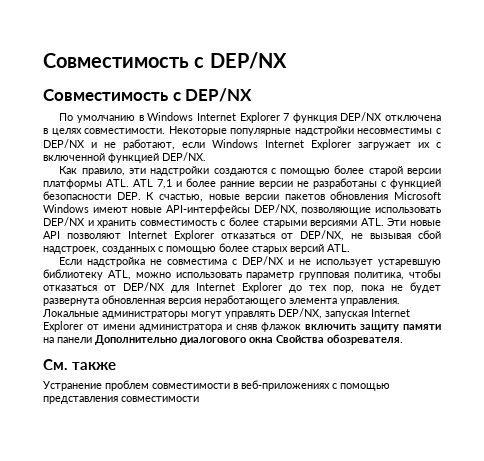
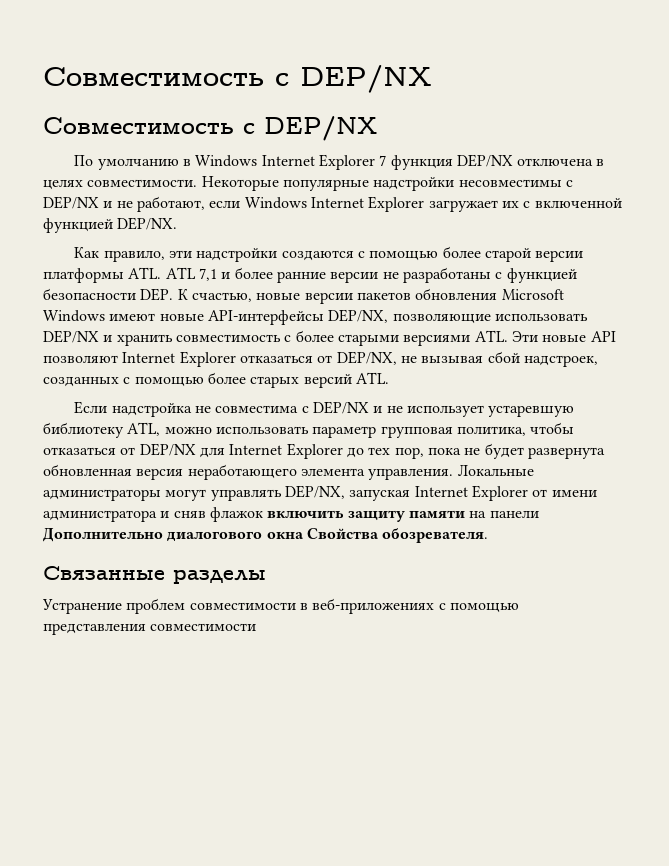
[43,359,117,370] См. также -> [43,566,266,584] Связанные разделы

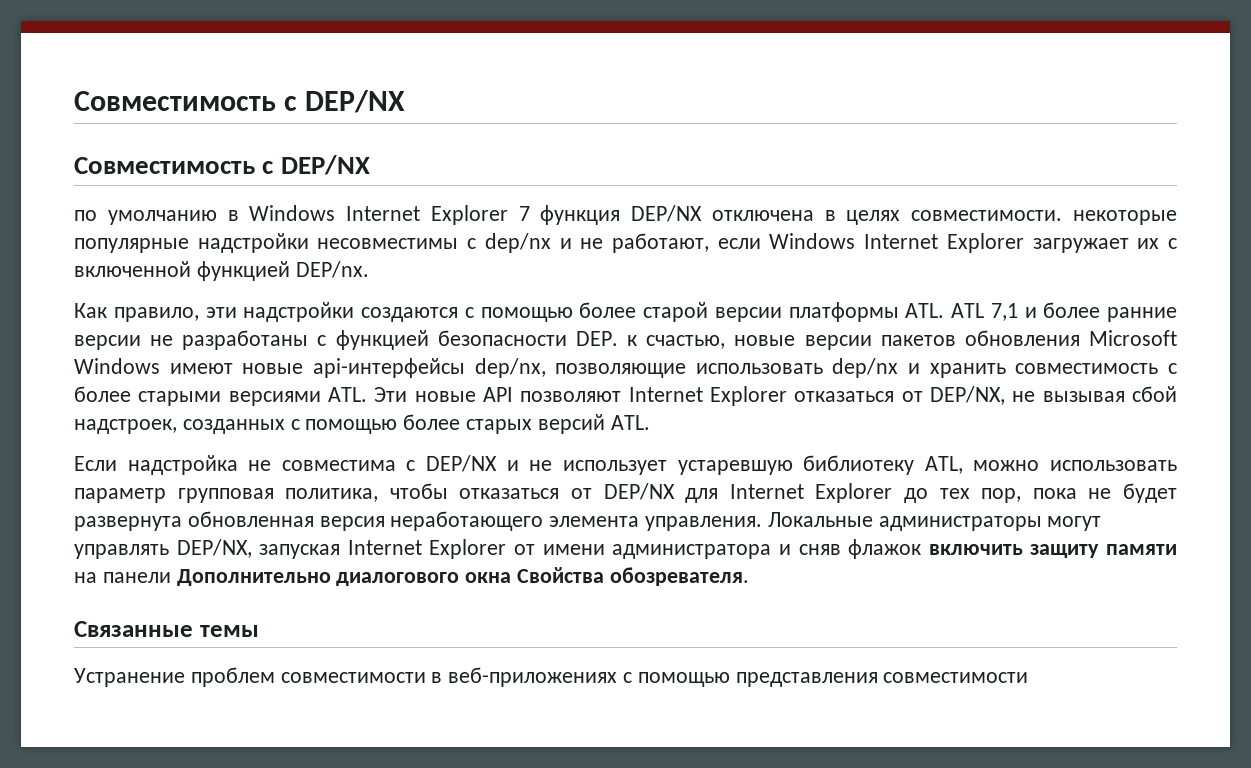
[74,155,94,166] По -> [74,210,97,221] по
[201,176,279,191] Некоторые -> [1072,210,1177,225] некоторые
[43,196,99,209] DEP/NX -> [484,233,551,253] dep/nx
[117,217,178,230] DEP/NX. -> [295,261,369,278] DEP/nx.
[177,289,188,300] К -> [627,335,638,346] к
[207,309,389,325] API-интерфейсы DEP/NX, -> [312,358,546,378] api-интерфейсы dep/nx,
[43,330,99,343] DEP/NX -> [832,358,899,378] dep/nx
[173,570,266,584] разделы -> [199,625,259,637] темы

